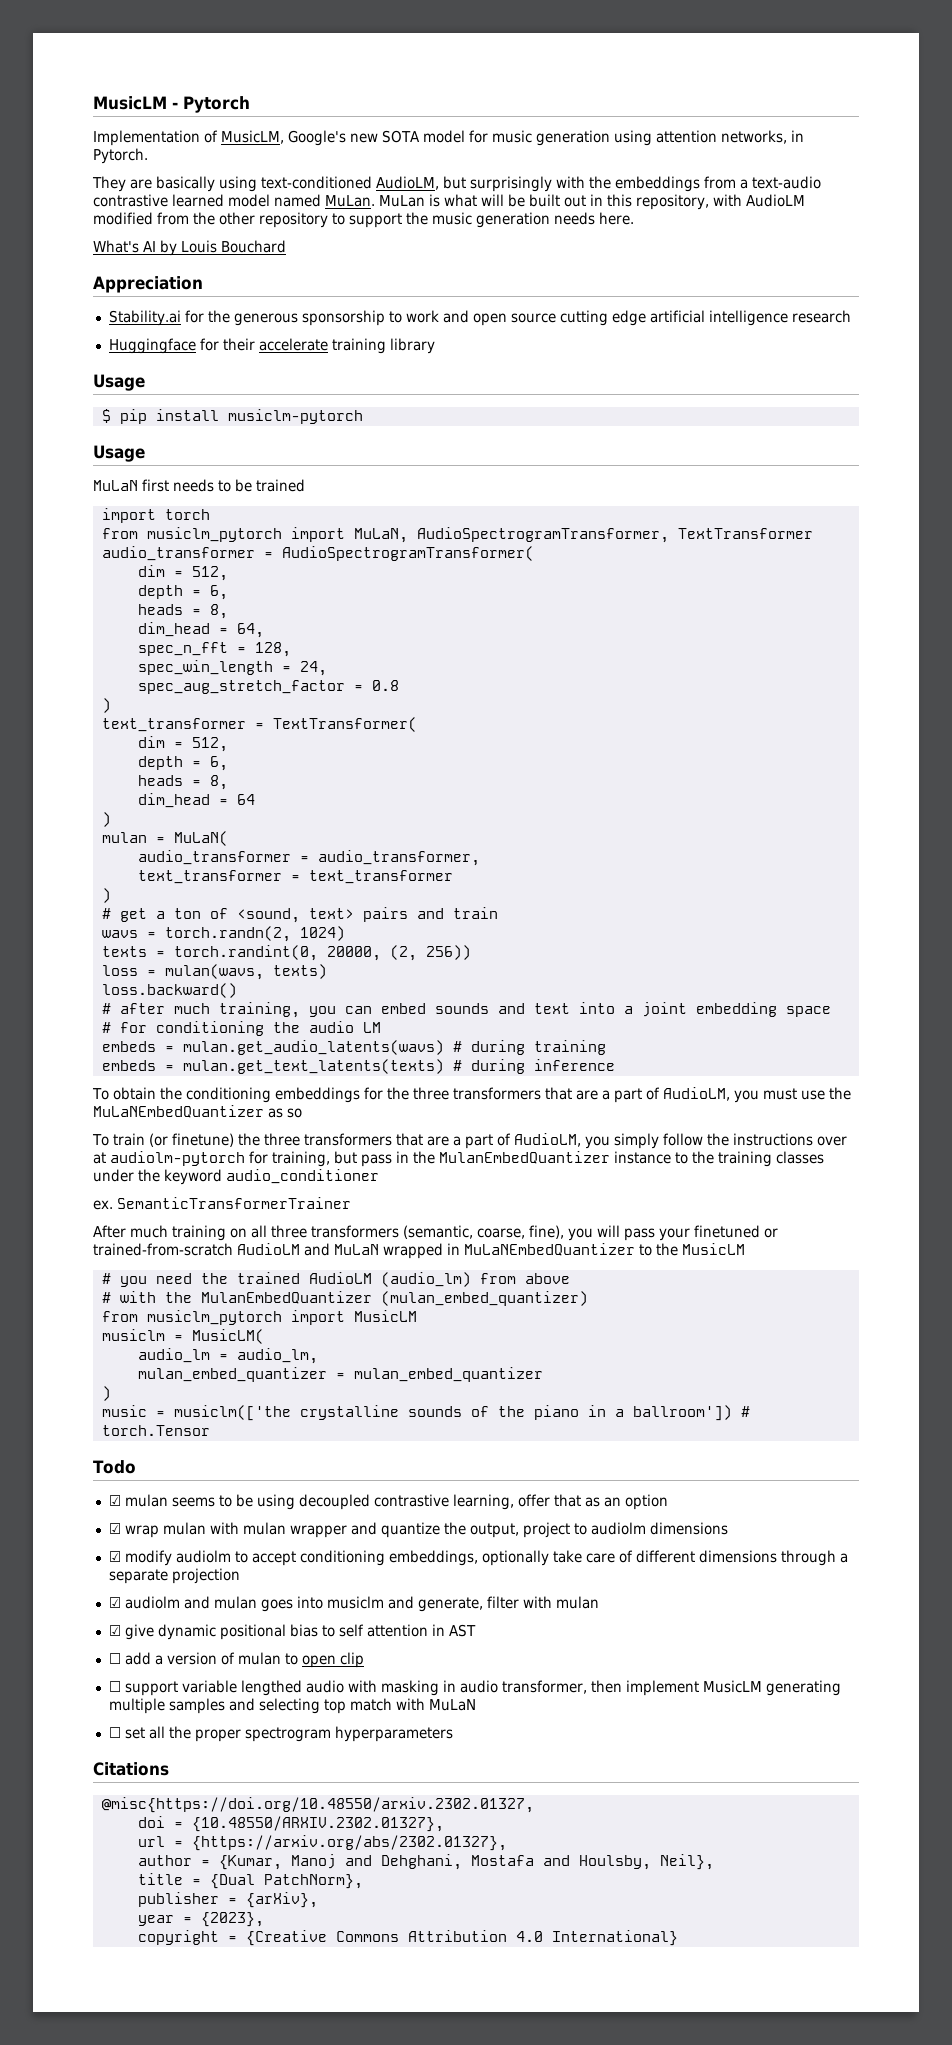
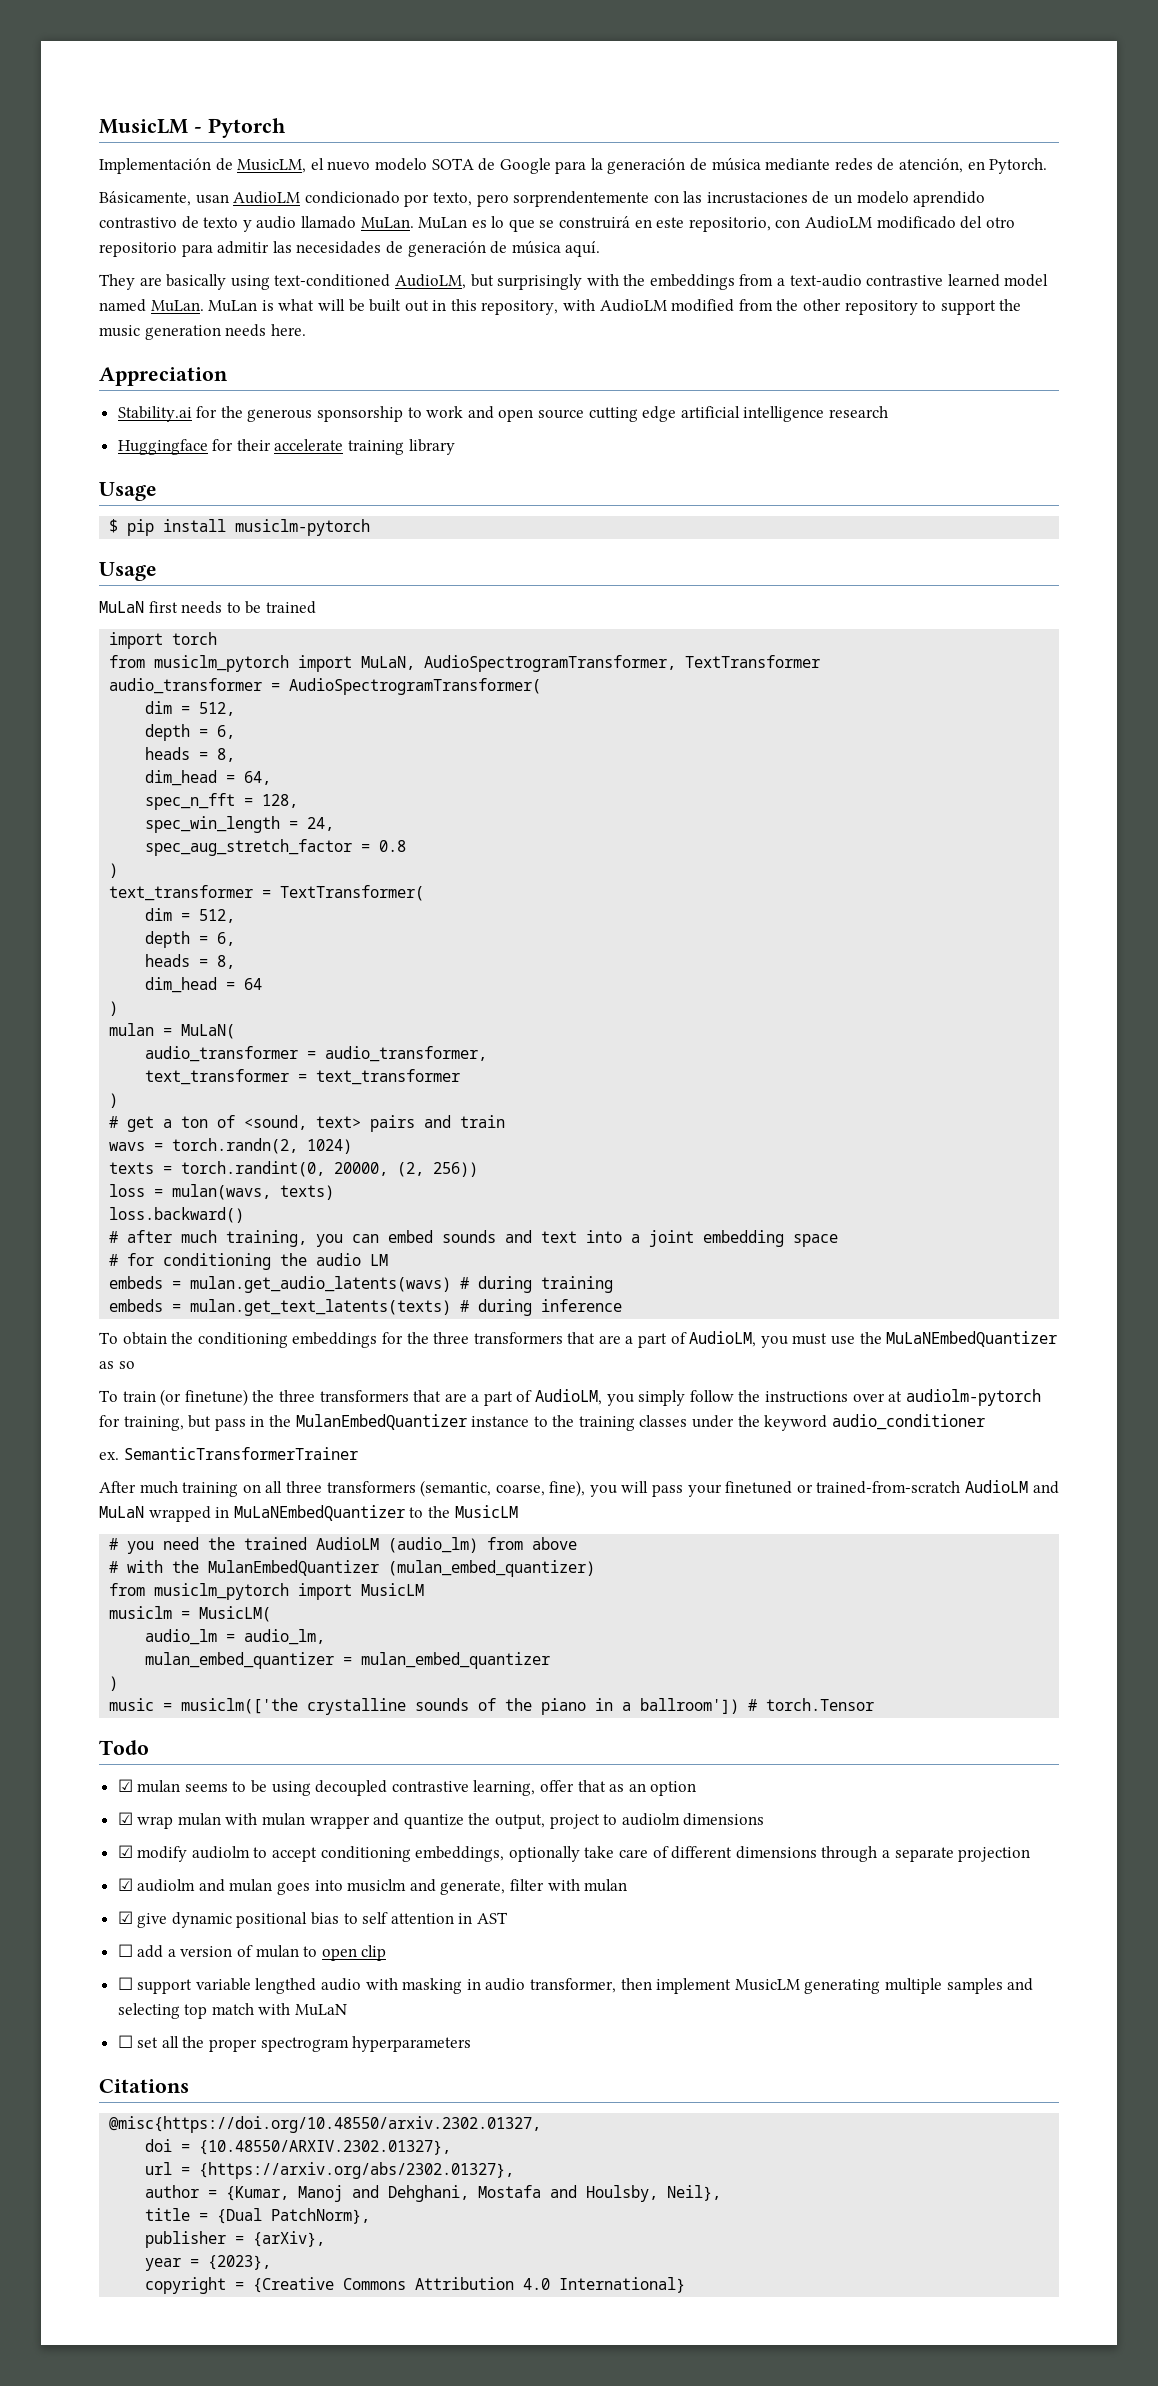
[93,130,804,146] [93,148,148,164] Implementation of MusicLM, Google's new SOTA model for music generation using attention networks, in Pytorch. -> [99,157,1048,174] [99,191,986,207] [99,216,1015,232] [99,240,601,257] Implementación de MusicLM, el nuevo modelo SOTA de Google para la generación de música mediante redes de atención, en Pytorch. // Básicamente, usan AudioLM condicionado por texto, pero sorprendentemente con las incrustaciones de un modelo aprendido contrastivo de texto y audio llamado MuLan. MuLan es lo que se construirá en este repositorio, con AudioLM modificado del otro repositorio para admitir las necesidades de generación de música aquí.
[93,240,286,256] // What's AI by Louis Bouchard -> (306, 330) none

